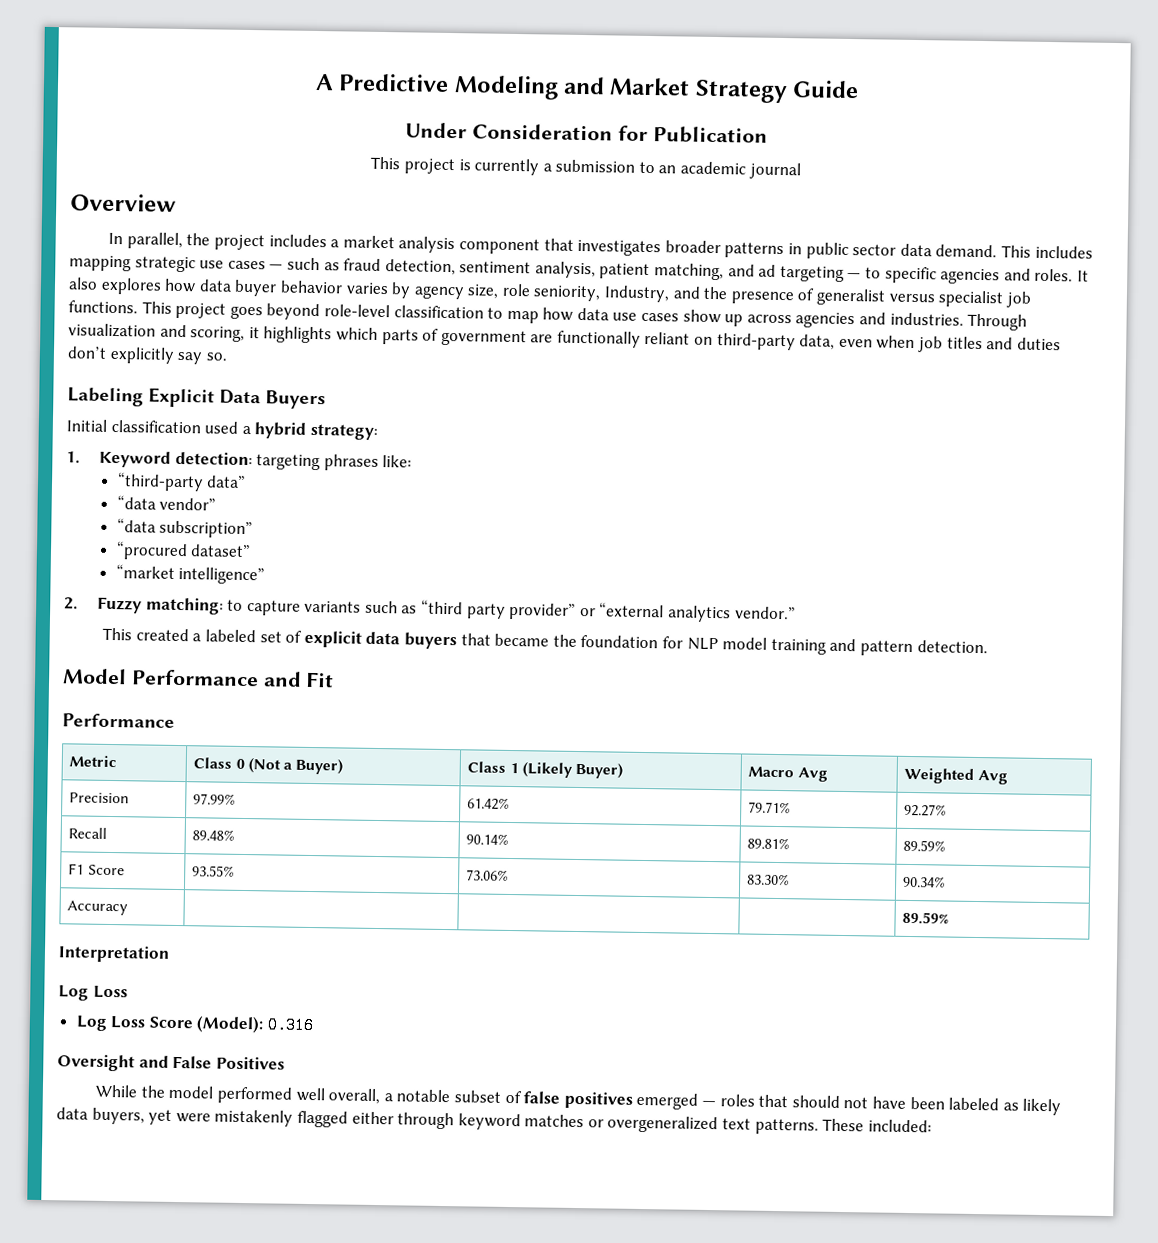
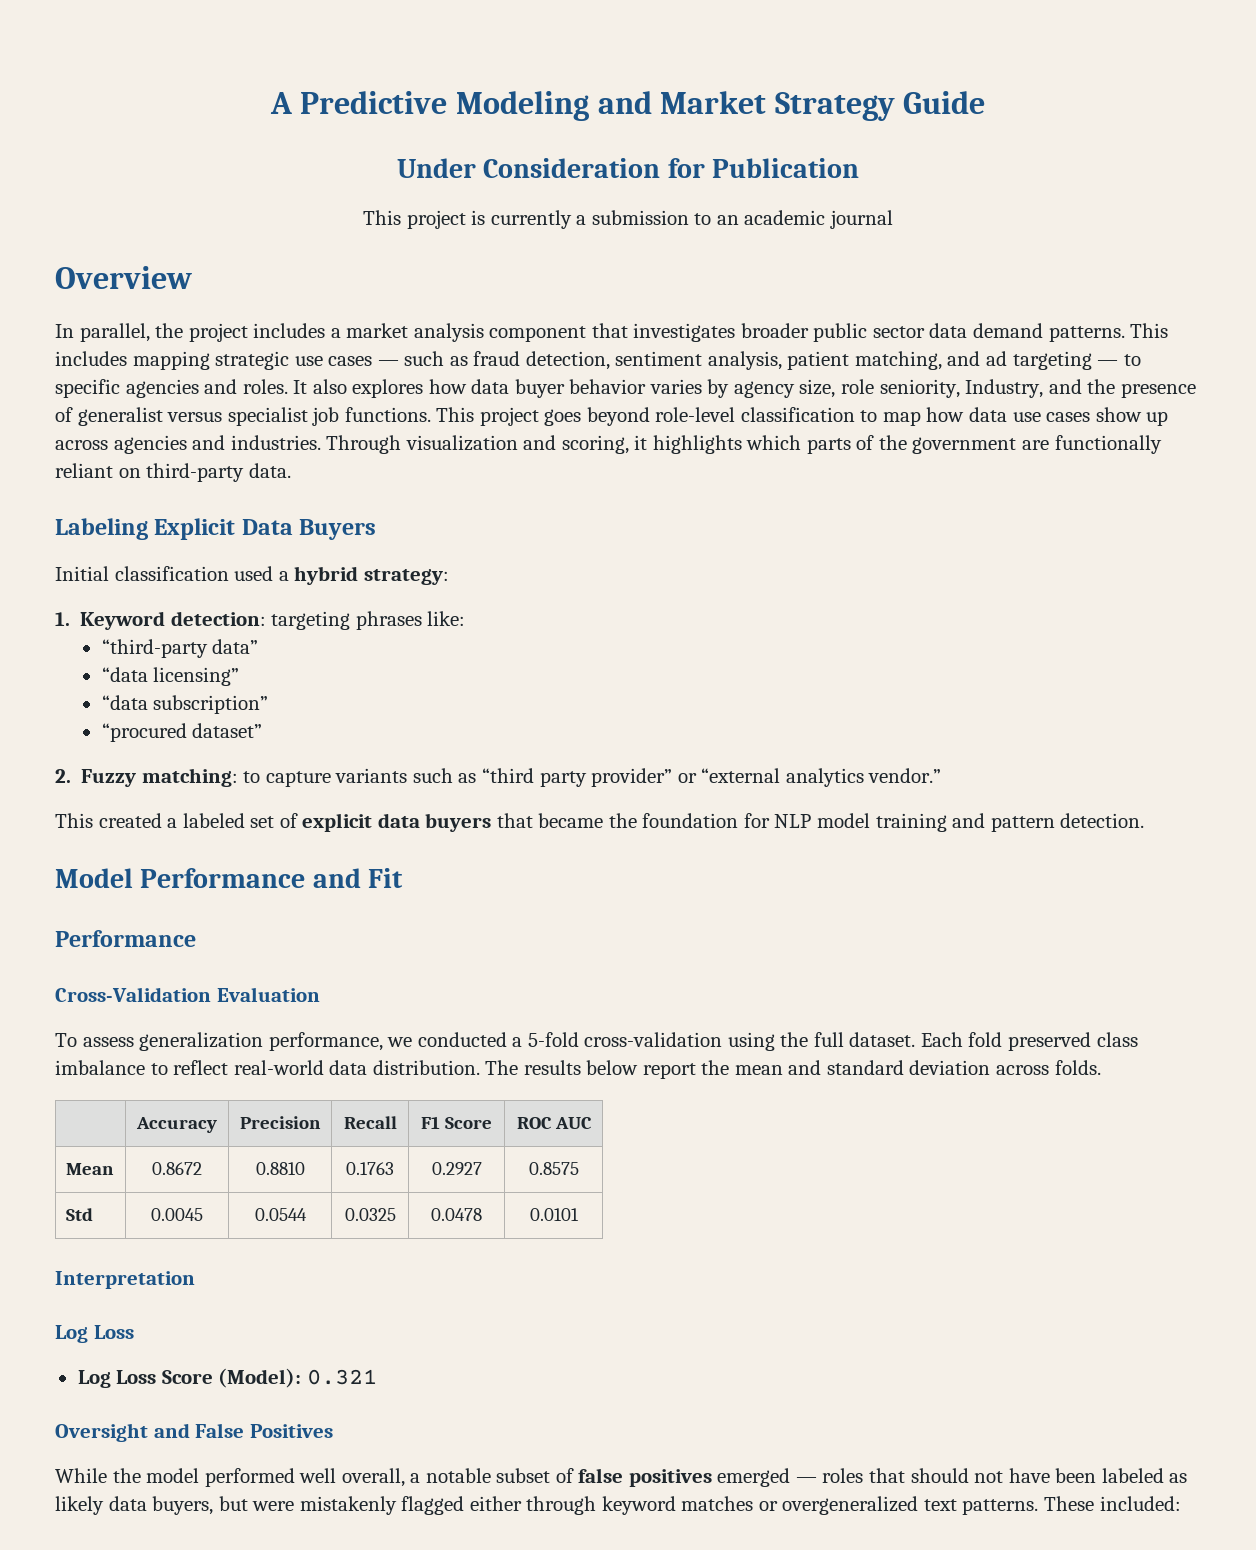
[724,242,802,259] patterns in -> (809, 330) none
[935,244,998,258] demand. -> [973,323,1125,342] demand patterns.
(440, 334) none -> [878,435,907,450] the
[799,334,1061,353] [67,346,227,365] data, even when job titles and duties don’t explicitly say so. -> [248,463,291,478] data.
[159,497,217,511] vendor” -> [153,667,240,686] licensing”
[115,564,266,585] // “market intelligence” -> (263, 730) none
[69,755,117,768] [193,757,344,775] [467,761,623,779] [748,766,828,782] [904,767,1008,785] [69,792,130,804] [193,793,237,805] [467,797,511,810] [748,801,792,814] [904,803,948,817] [68,827,108,839] [192,829,236,841] [466,833,510,845] [747,837,791,850] [903,839,947,852] [68,863,125,876] [192,865,236,877] [466,869,510,881] [747,873,791,886] [903,875,947,888] [67,900,129,916] [902,911,950,925] // Metric | Class 0 (Not a Buyer) | Class 1 (Likely Buyer) | Macro Avg | Weighted Avg // Precision | 97.99% | 61.42% | 79.71% | 92.27% // Recall | 89.48% | 90.14% | 89.81% | 89.59% // F1 Score | 93.55% | 73.06% | 83.30% | 90.34% // Accuracy | | | | 89.59% -> [55,987,320,1002] [55,1032,1138,1051] [55,1060,1101,1079] [136,1117,217,1133] [240,1116,321,1129] [343,1116,397,1129] [421,1116,492,1129] [516,1117,592,1129] [66,1163,115,1175] [152,1162,202,1175] [255,1162,305,1175] [346,1162,394,1175] [431,1162,482,1175] [528,1162,579,1175] [66,1208,94,1221] [151,1208,203,1221] [254,1208,307,1221] [344,1208,396,1221] [431,1208,483,1221] [529,1208,579,1221] // Cross-Validation Evaluation // To assess generalization performance, we conducted a 5-fold cross-validation using the full dataset. Each fold preserved class imbalance to reflect real-world data distribution. The results below report the mean and standard deviation across folds. // | Accuracy | Precision | Recall | F1 Score | ROC AUC // Mean | 0.8672 | 0.8810 | 0.1763 | 0.2927 | 0.8575 // Std | 0.0045 | 0.0544 | 0.0325 | 0.0478 | 0.0101
[267,1016,316,1035] 0.316 -> [306,1369,377,1385] 0.321
[148,1109,173,1125] yet -> [218,1496,248,1511] but

